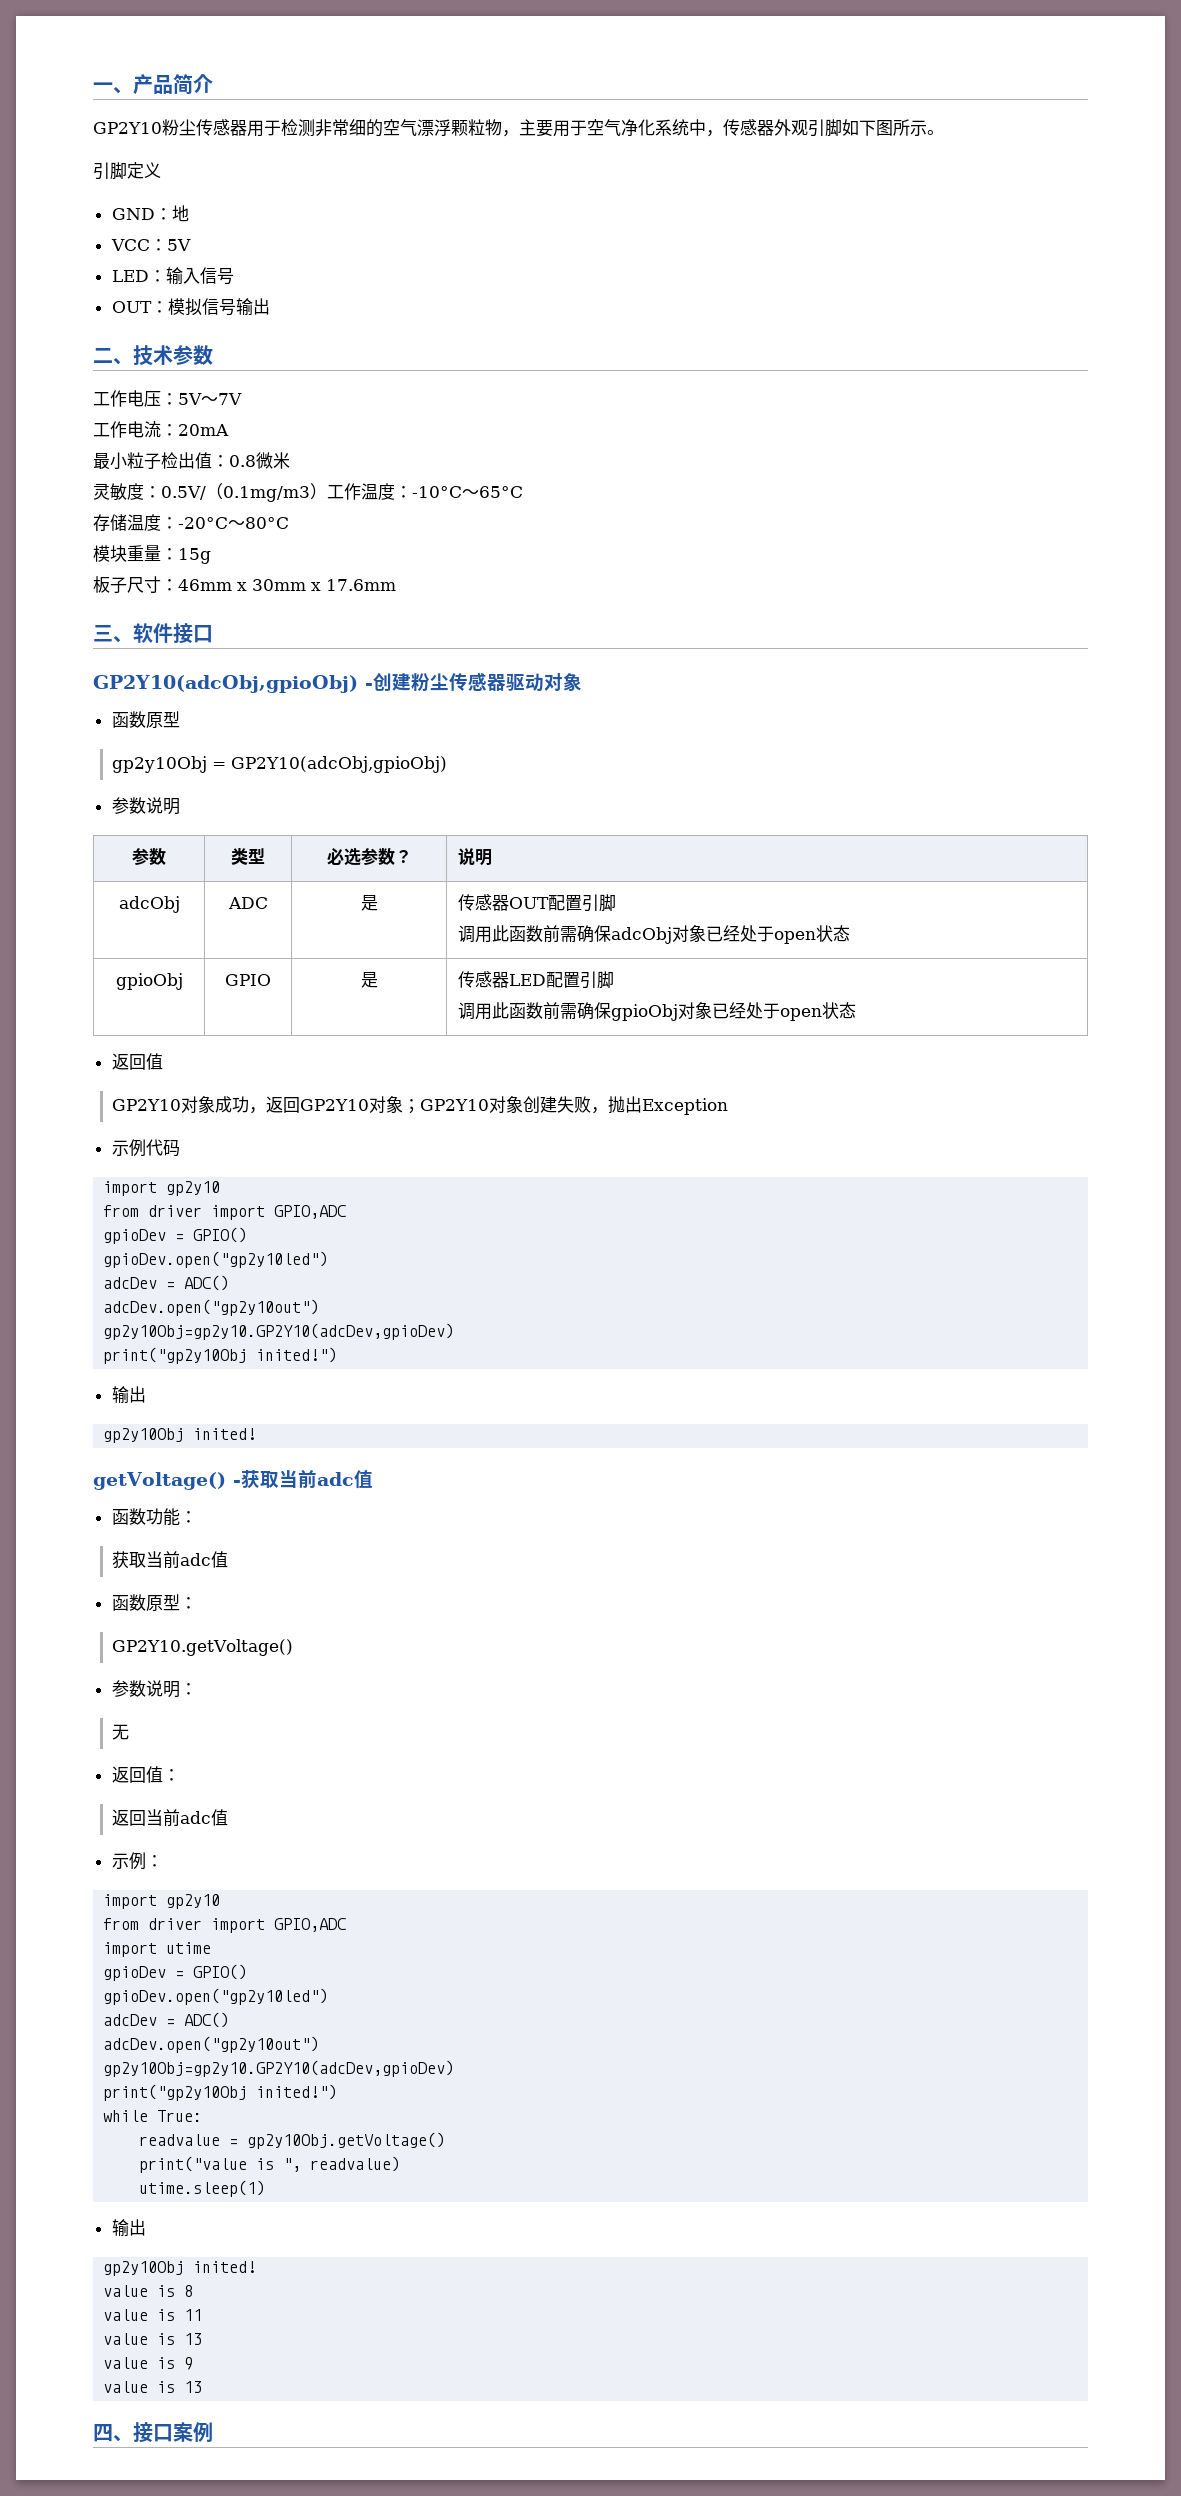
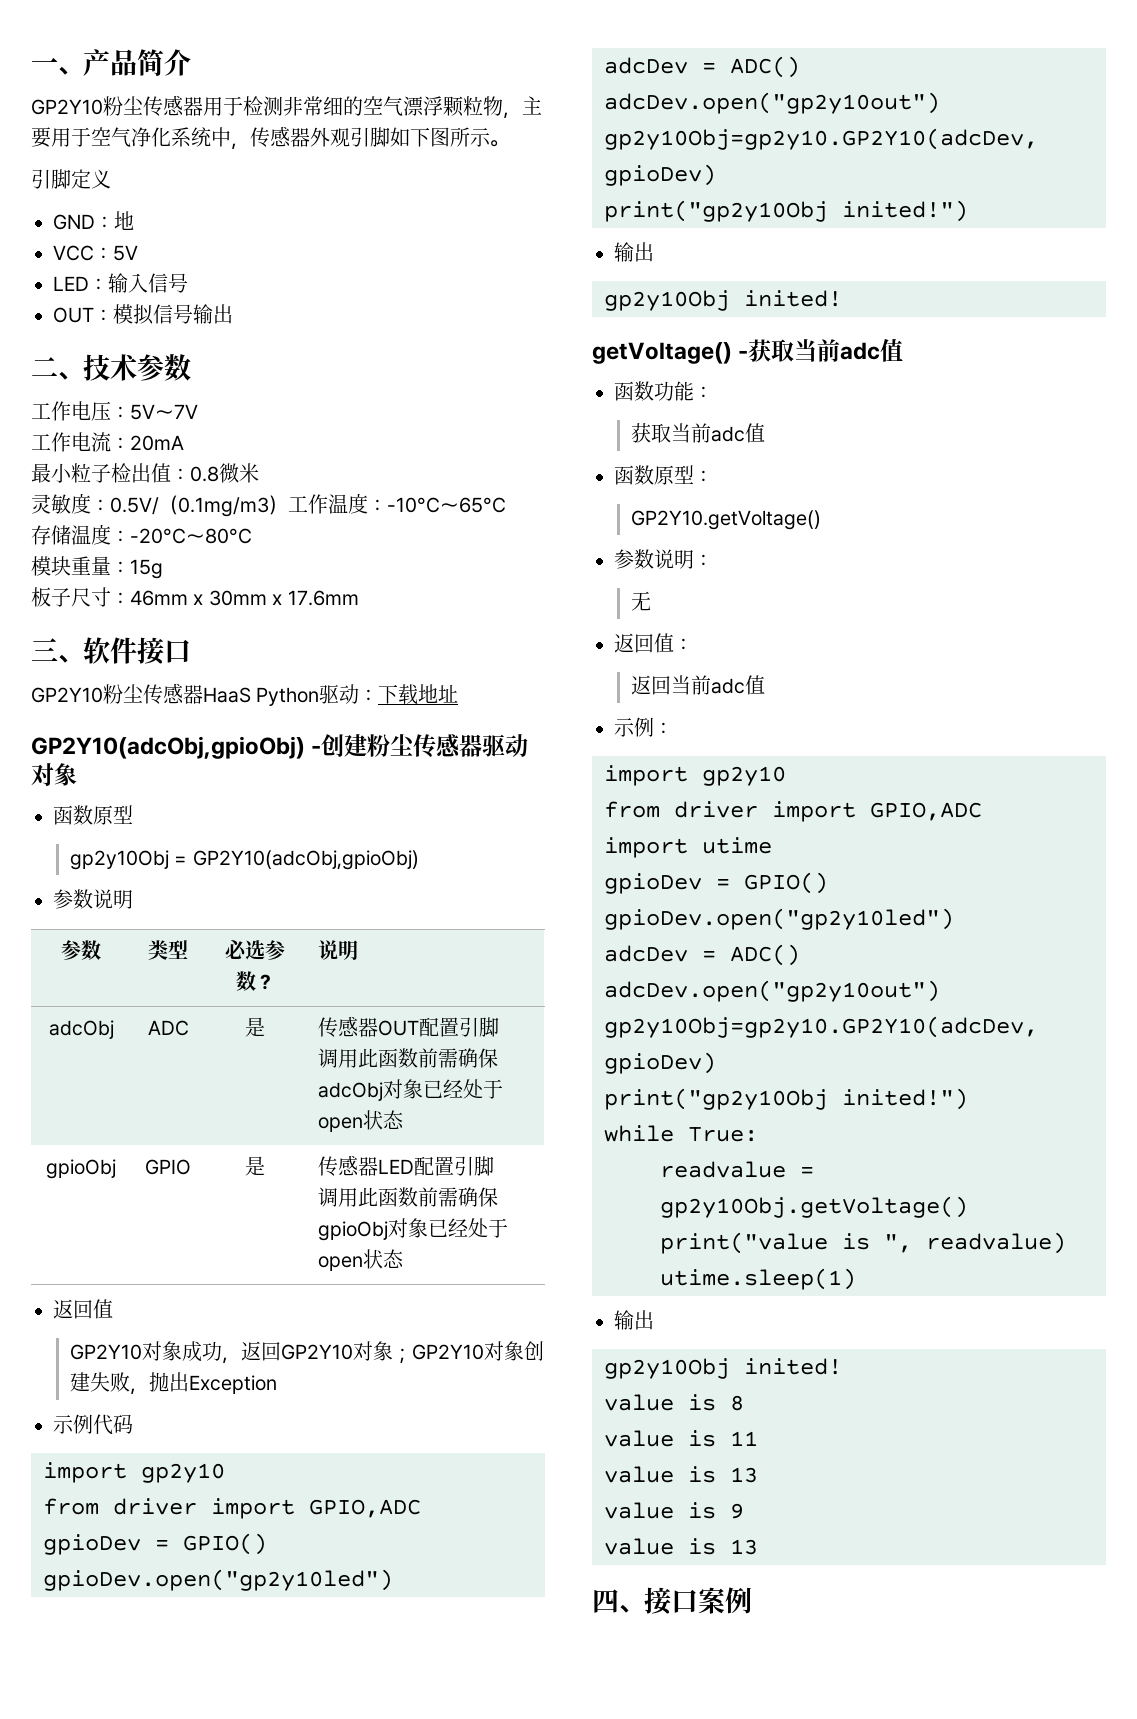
(213, 634) none -> [31,683,459,706] // GP2Y10粉尘传感器HaaS Python驱动：下载地址

